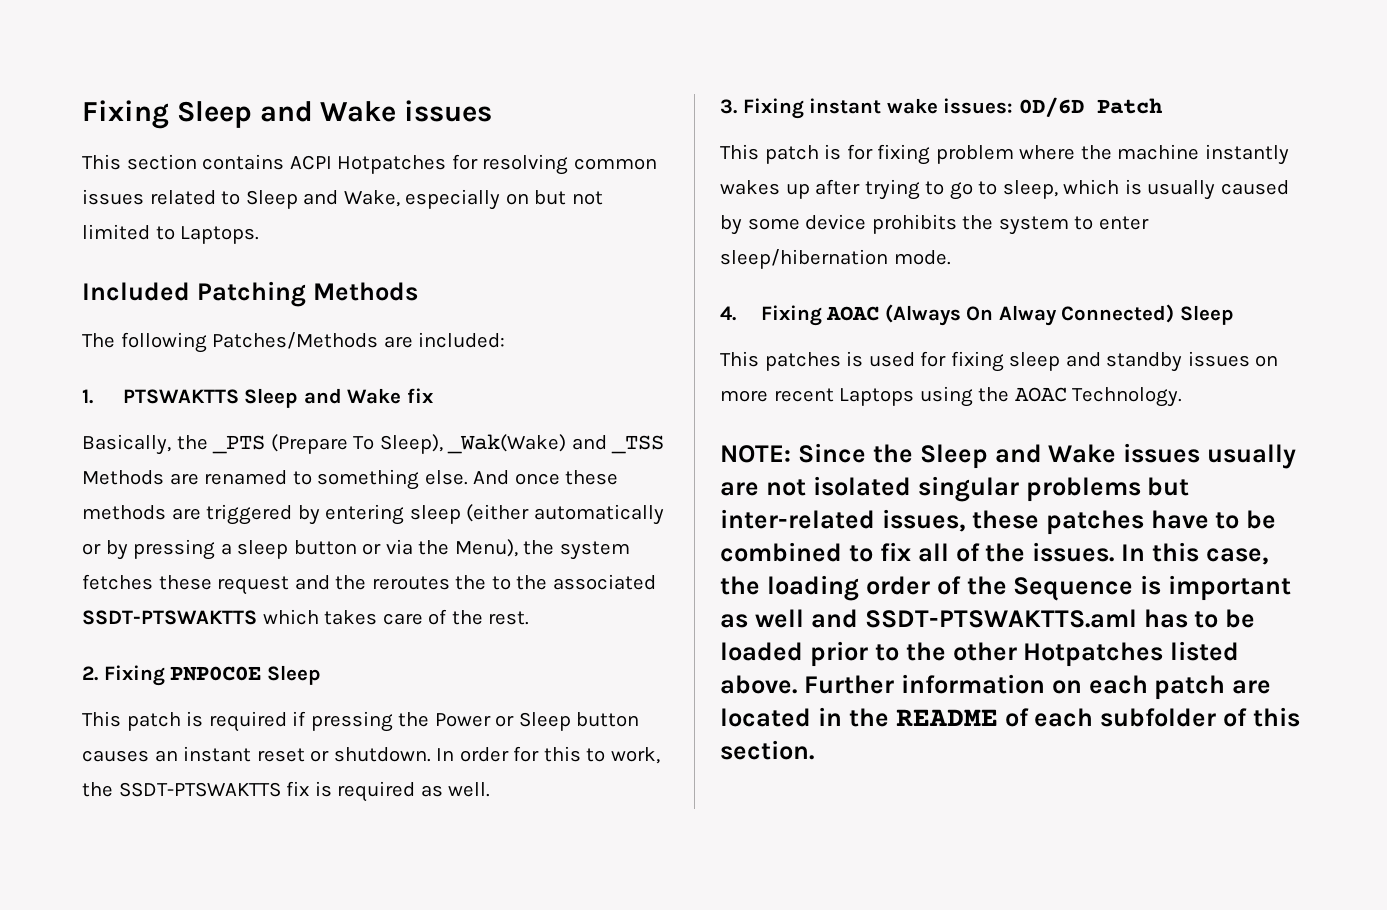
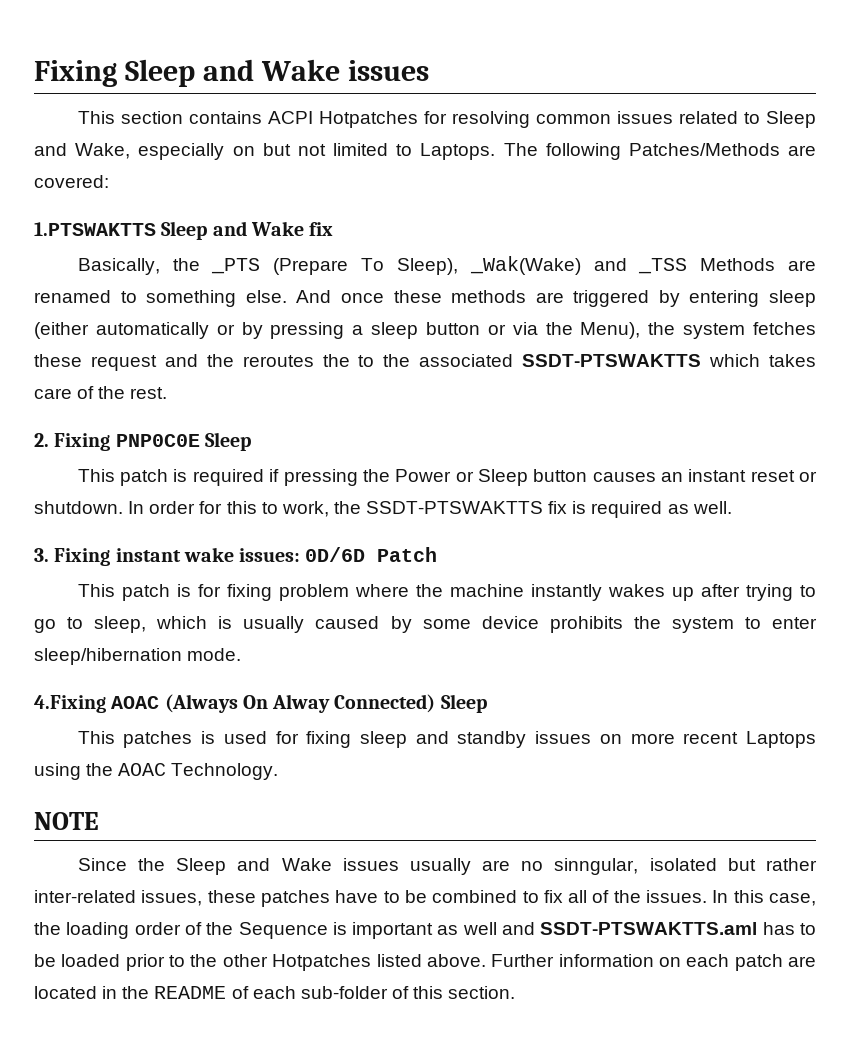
[82,281,418,307] // Included Patching Methods // -> (496, 151) none
[418,332,506,348] [82,389,239,404] included: // 1. PTSWAKTTS -> [34,175,109,188] [34,222,156,236] covered: // 1.PTSWAKTTS
[720,305,822,326] 4. Fixing -> [34,695,106,713] 4.Fixing
[720,445,791,463] NOTE: -> [34,812,99,830] NOTE //
[765,476,1190,502] not isolated singular problems but -> [521,858,818,875] no sinngular, isolated but rather
[1100,708,1217,727] subfolder -> [300,986,388,999] sub-folder

